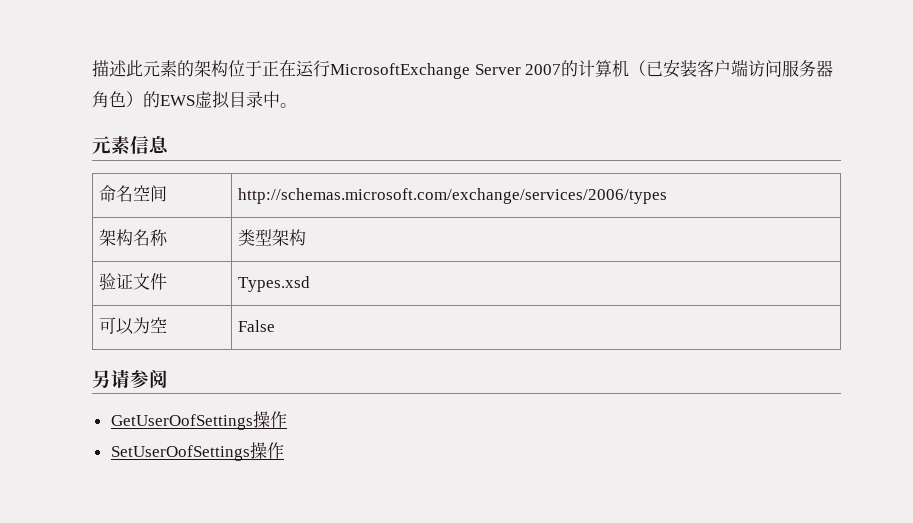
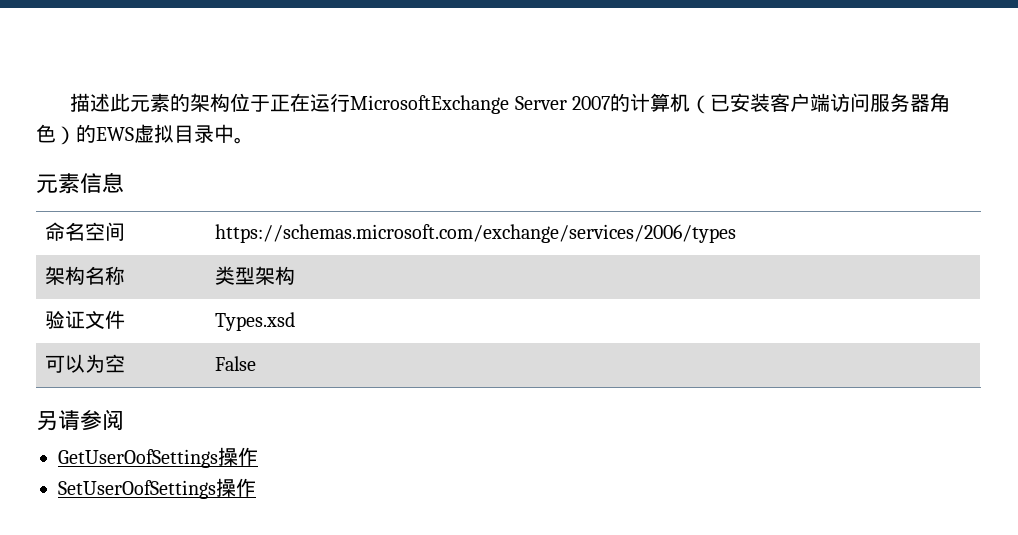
[238,188,668,204] http://schemas.microsoft.com/exchange/services/2006/types -> [214,224,736,243] https://schemas.microsoft.com/exchange/services/2006/types

